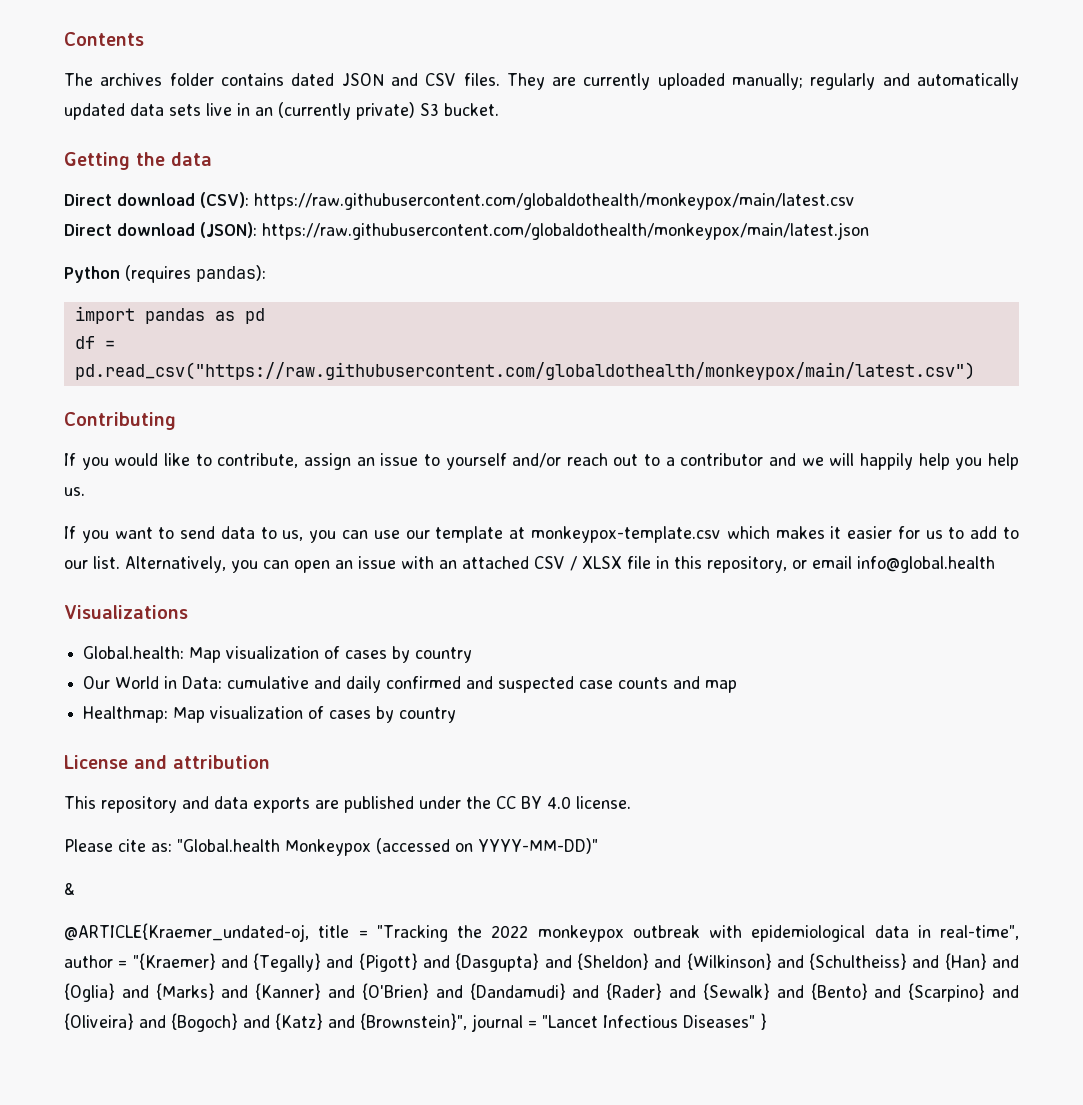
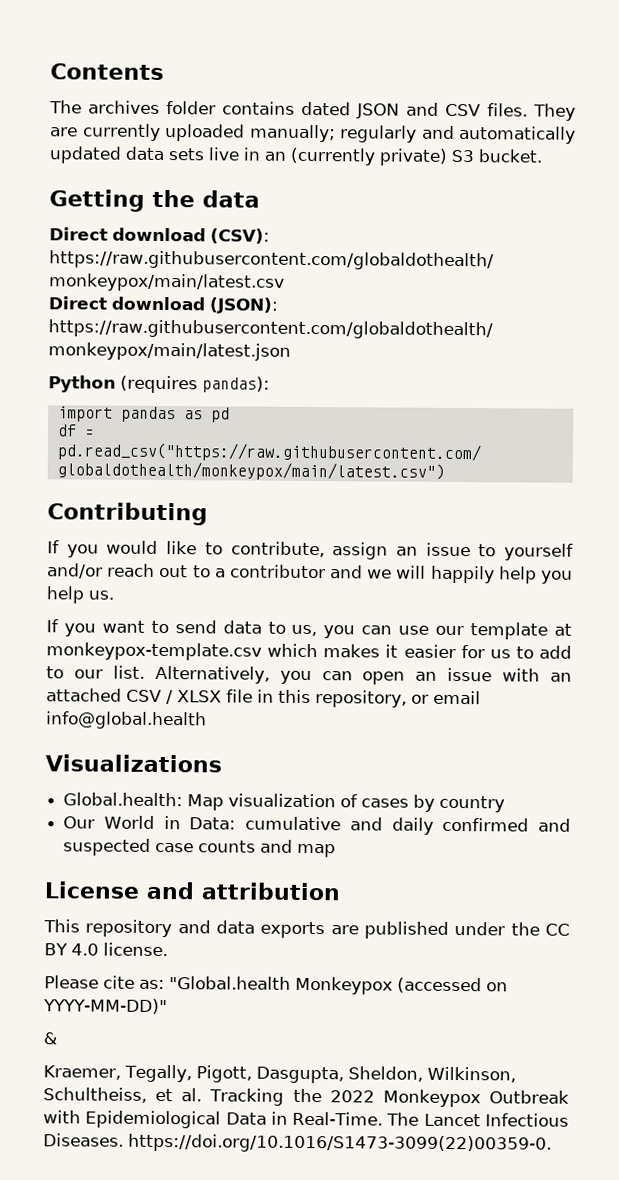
[83,706,457,723] // Healthmap: Map visualization of cases by country -> (337, 850) none
[64,923,1020,942] [64,953,1019,972] [64,983,1020,1002] [64,1013,767,1032] @ARTICLE{Kraemer_undated-oj, title = "Tracking the 2022 monkeypox outbreak with epidemiological data in real-time", author = "{Kraemer} and {Tegally} and {Pigott} and {Dasgupta} and {Sheldon} and {Wilkinson} and {Schultheiss} and {Han} and {Oglia} and {Marks} and {Kanner} and {O'Brien} and {Dandamudi} and {Rader} and {Sewalk} and {Bento} and {Scarpino} and {Oliveira} and {Bogoch} and {Katz} and {Brownstein}", journal = "Lancet Infectious Diseases" } -> [43,1064,516,1084] [43,1087,569,1108] [43,1110,569,1129] [43,1133,552,1154] Kraemer, Tegally, Pigott, Dasgupta, Sheldon, Wilkinson, Schultheiss, et al. Tracking the 2022 Monkeypox Outbreak with Epidemiological Data in Real-Time. The Lancet Infectious Diseases. https://doi.org/10.1016/S1473-3099(22)00359-0.

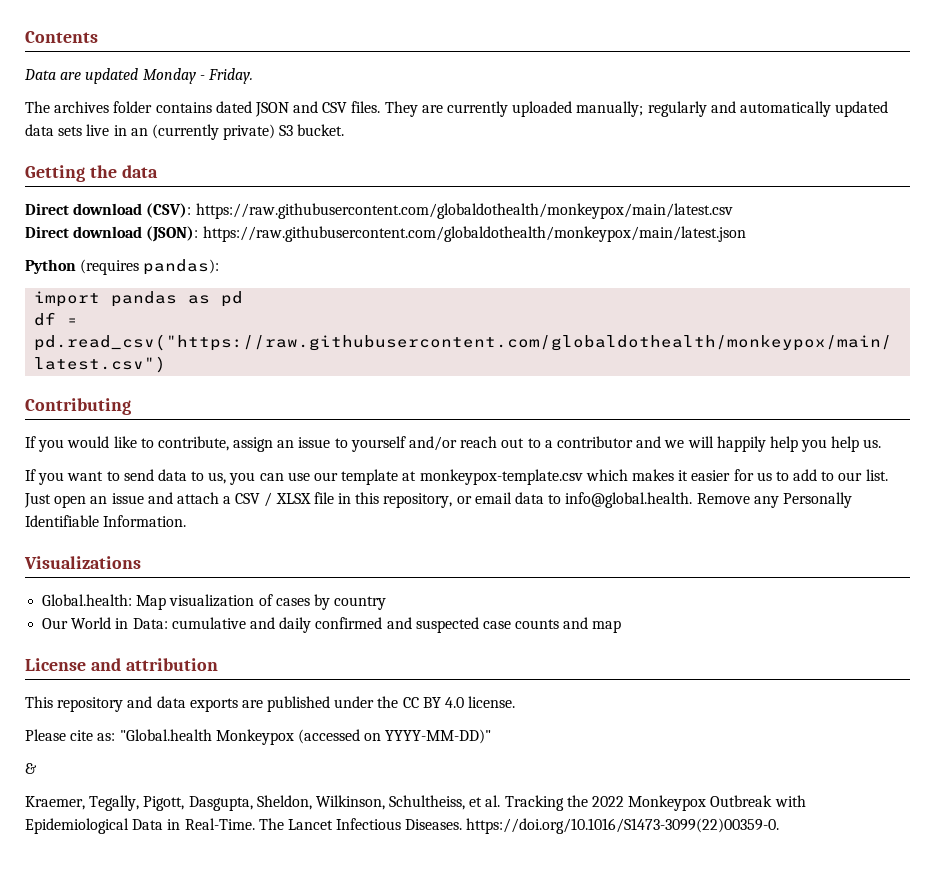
(164, 71) none -> [24,68,253,84] // Data are updated Monday - Friday.
[154,665,572,685] [46,688,122,702] Alternatively, you can open an issue with an attached -> [24,492,232,508] Just open an issue and attach a
[46,711,207,730] info@global.health -> [514,492,852,508] [25,515,187,527] data to info@global.health. Remove any Personally Identifiable Information.

